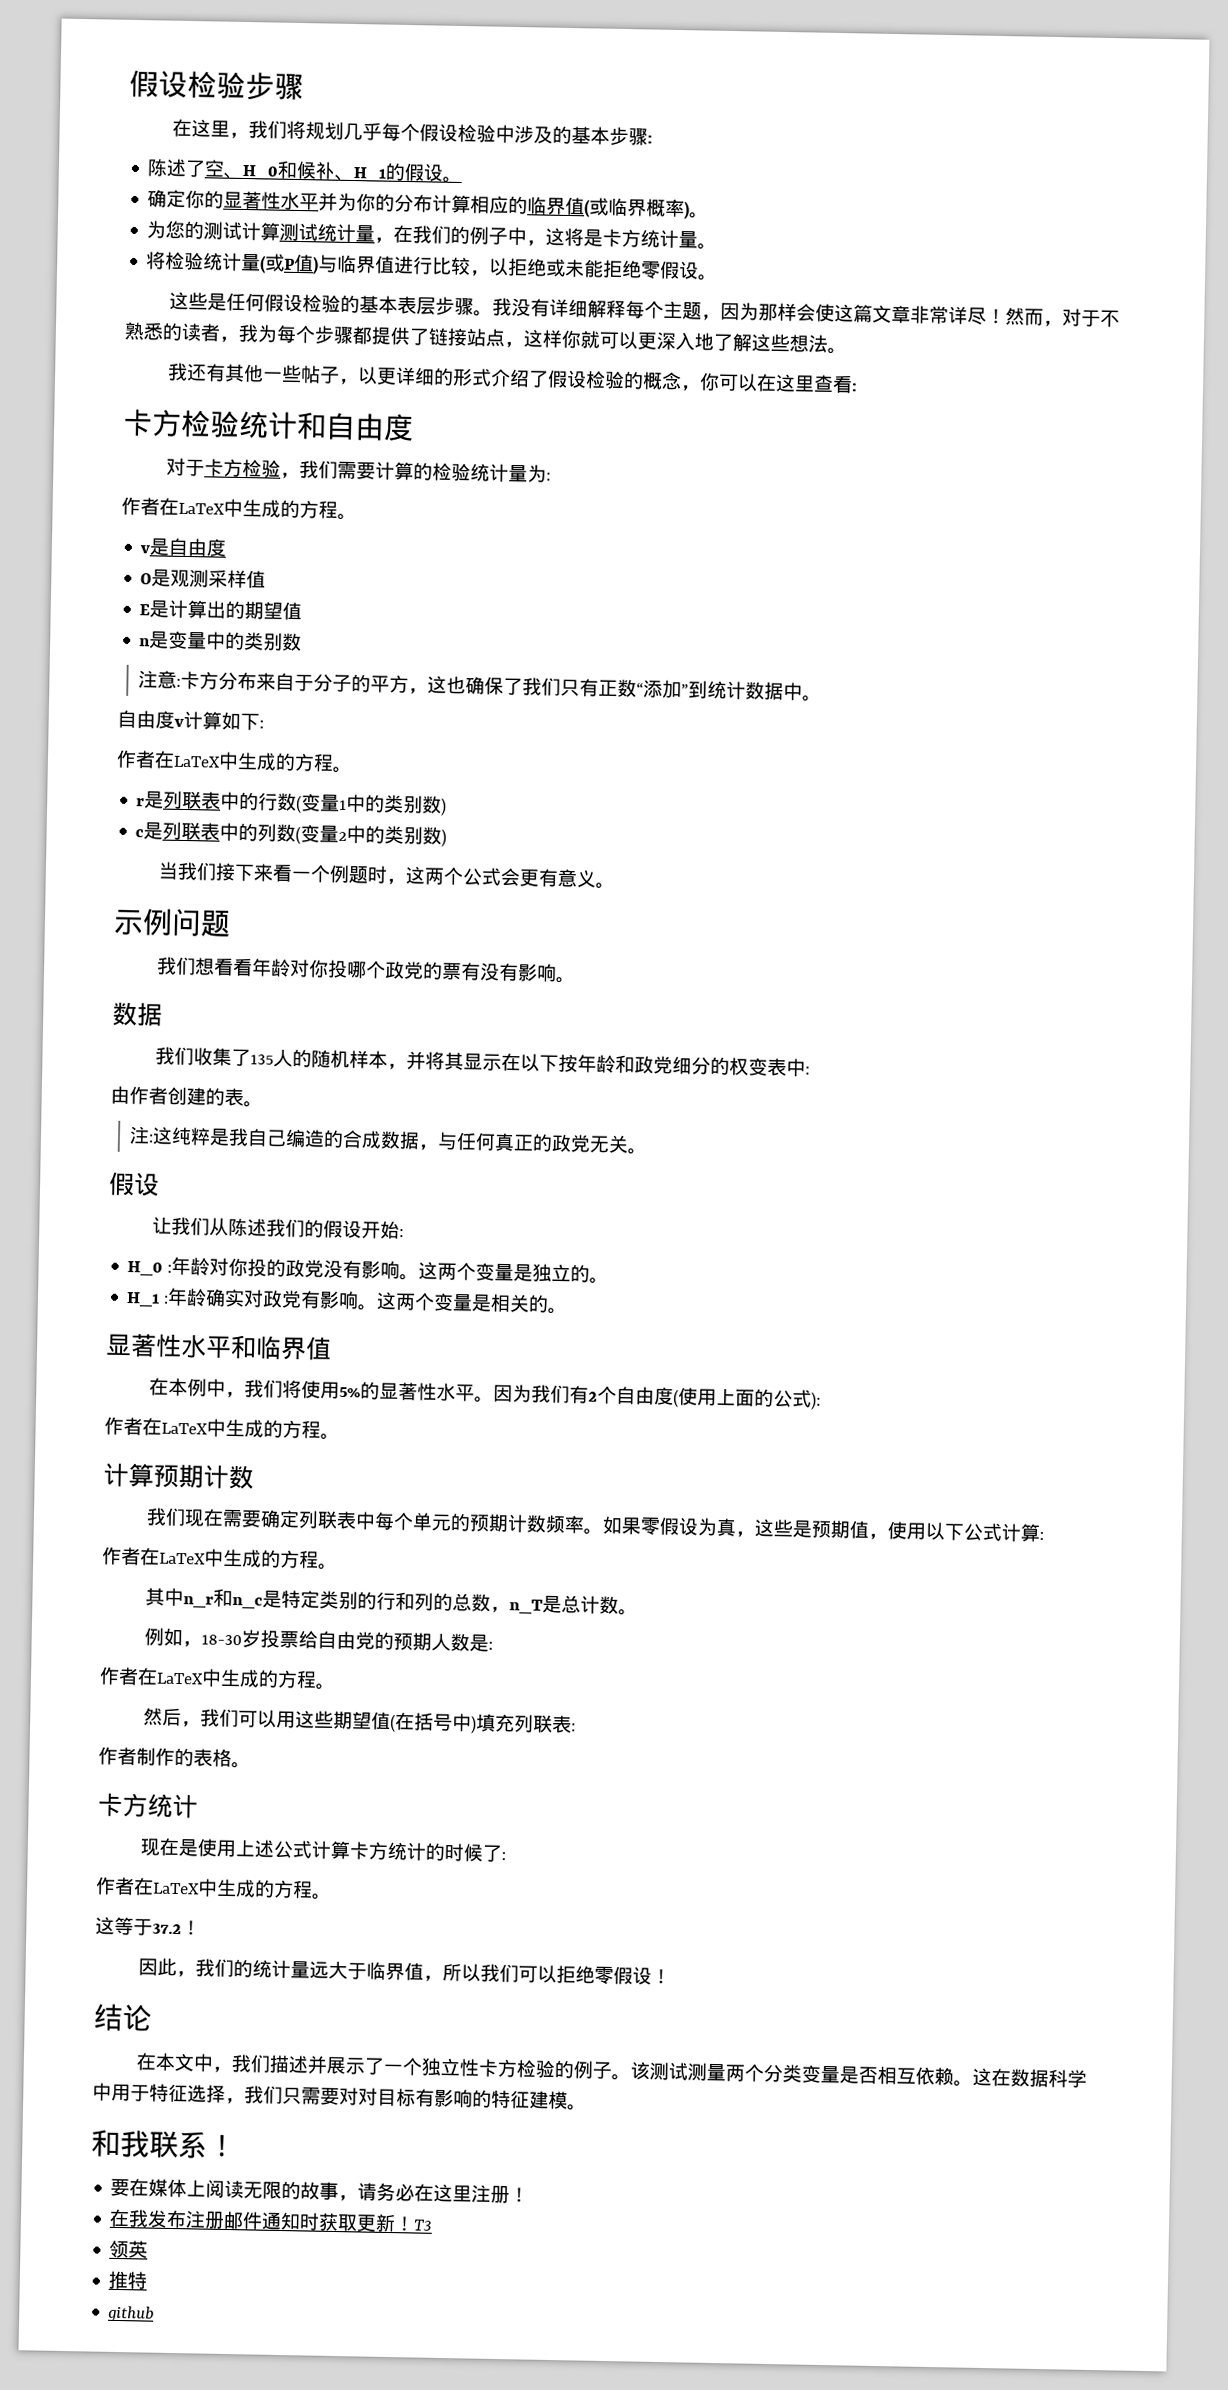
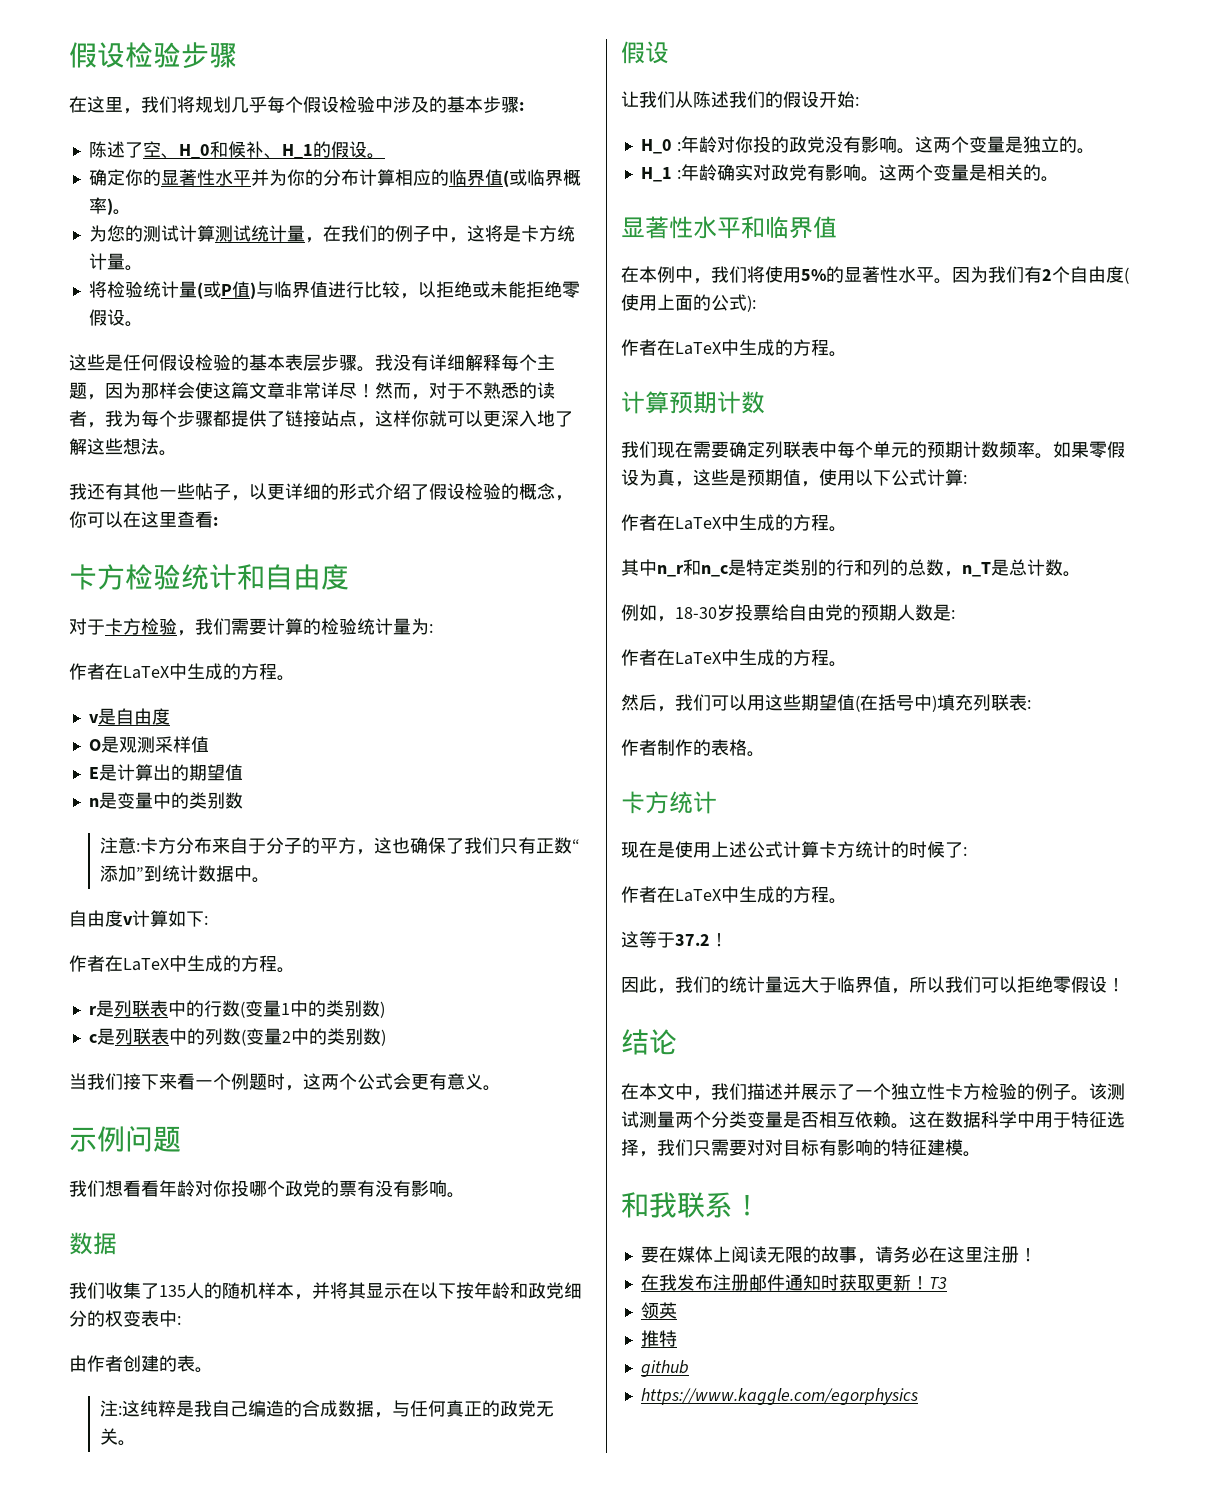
(155, 2313) none -> [640,1388,918,1405] // https://www.kaggle.com/egorphysics

